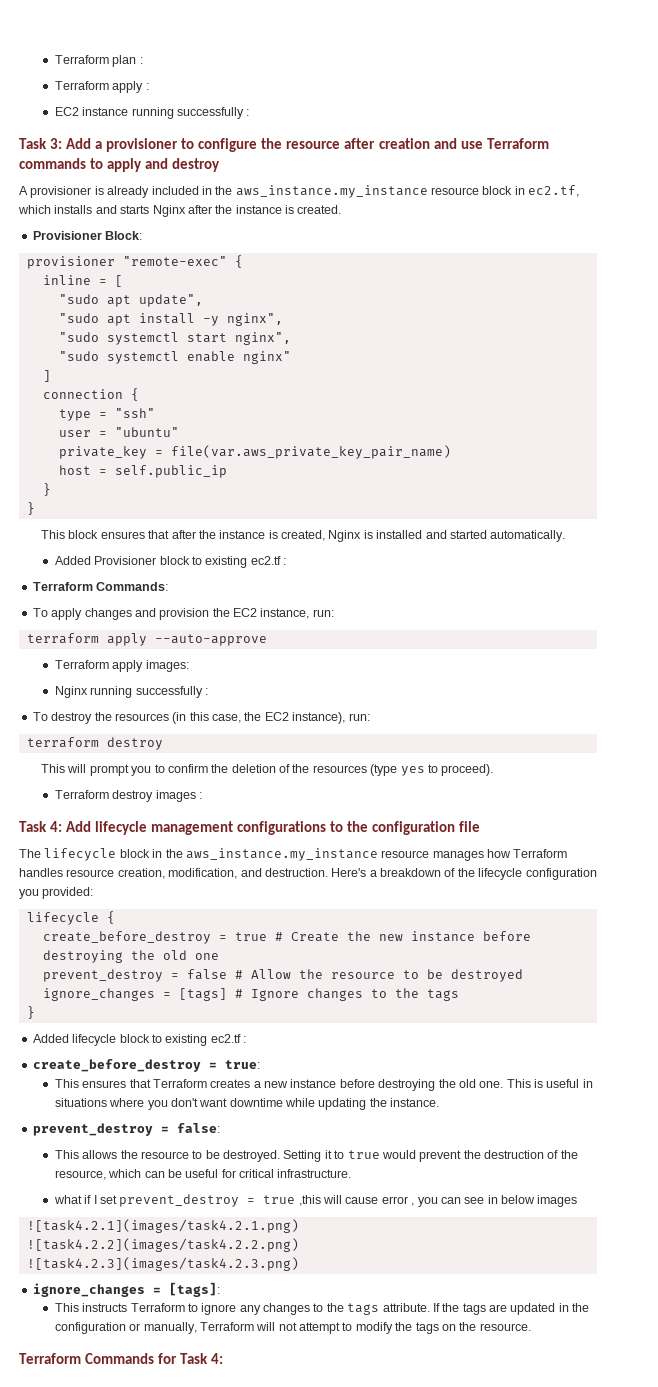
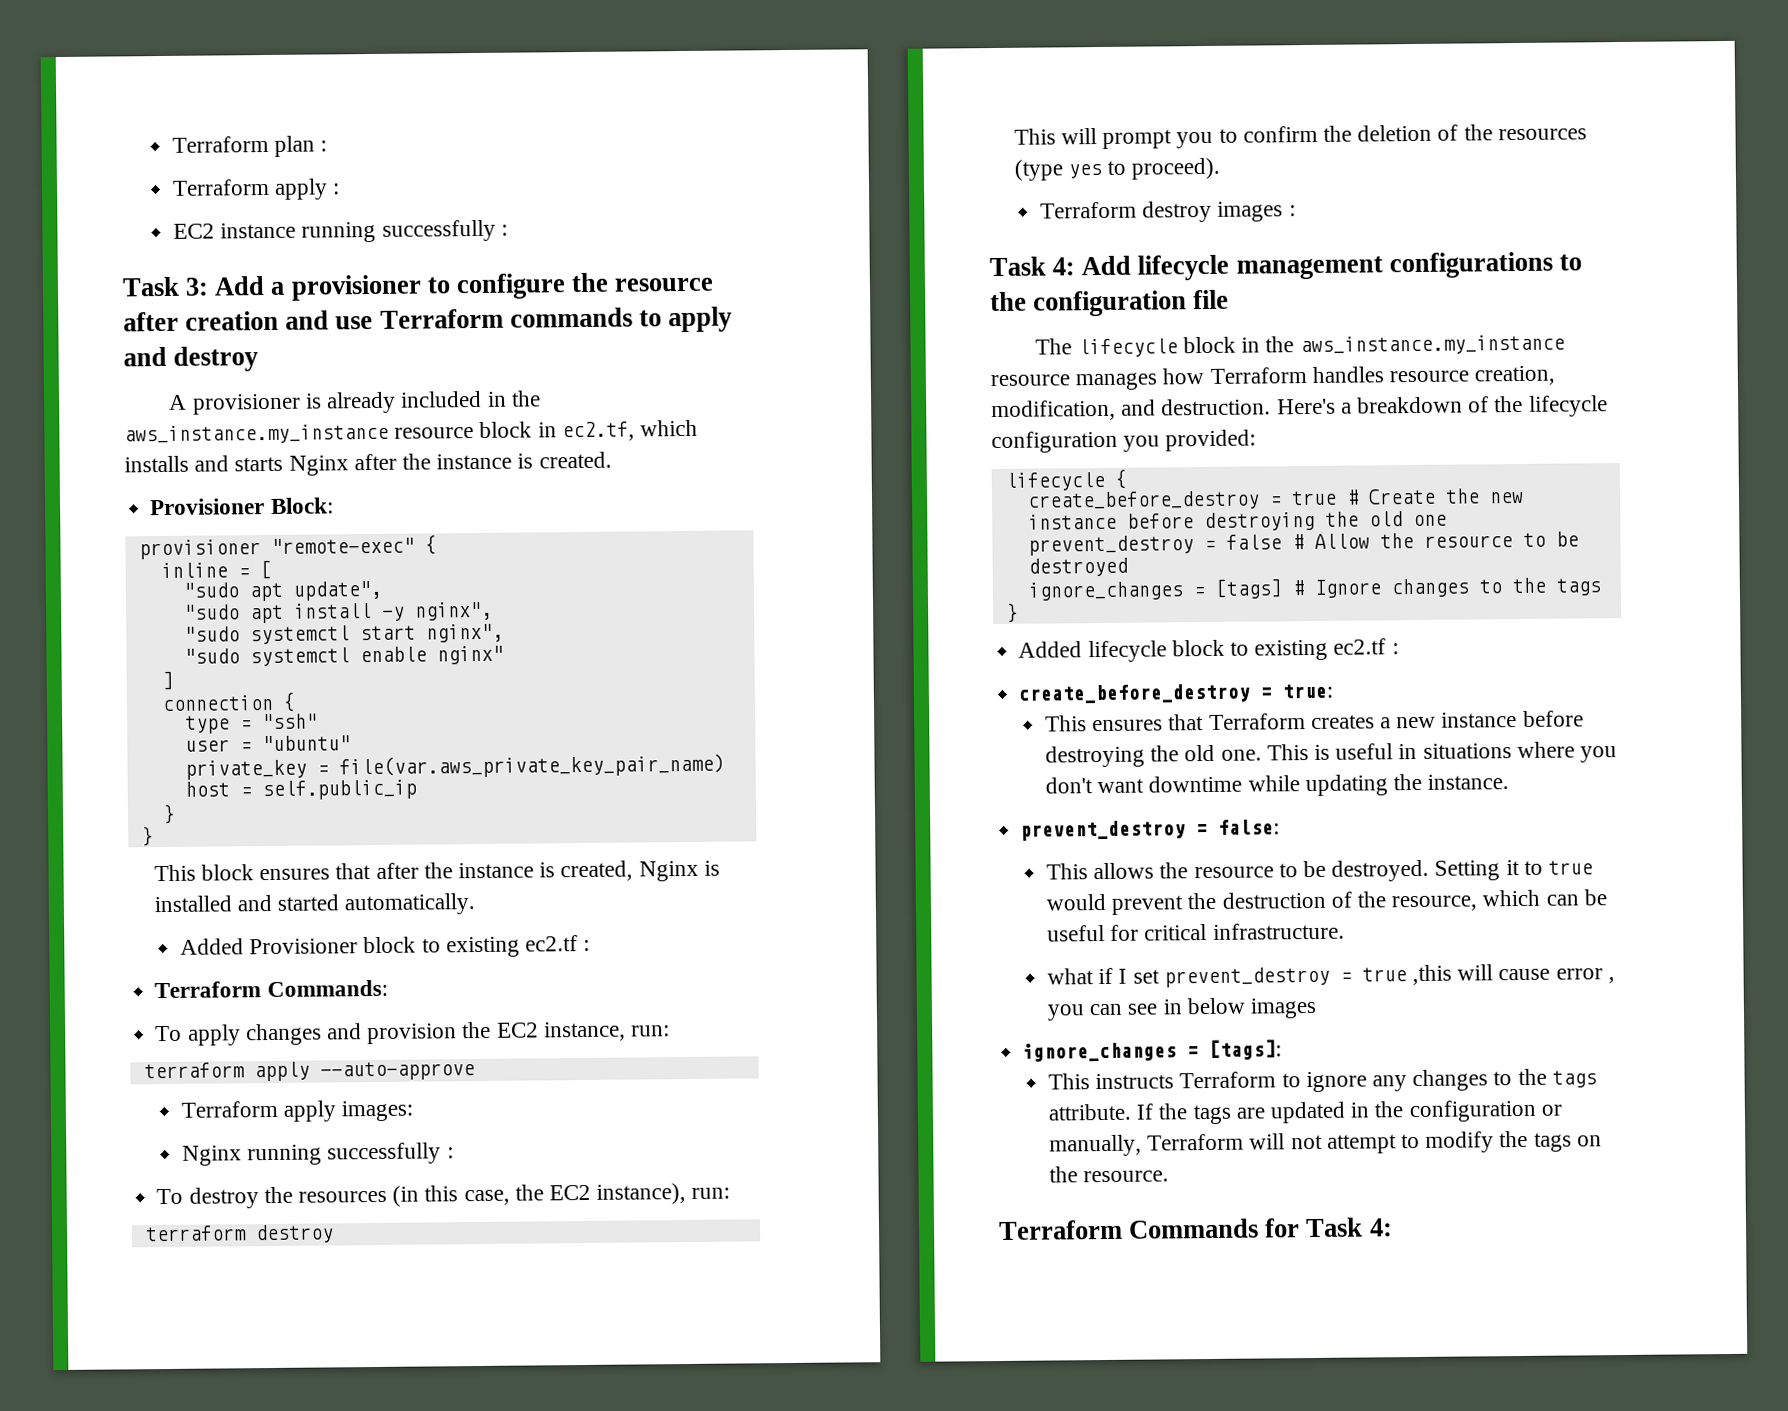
[26,1219,299,1233] [26,1238,299,1252] [26,1257,299,1271] // ![task4.2.1](images/task4.2.1.png) // ![task4.2.2](images/task4.2.2.png) // ![task4.2.3](images/task4.2.3.png) -> (1318, 1008) none

